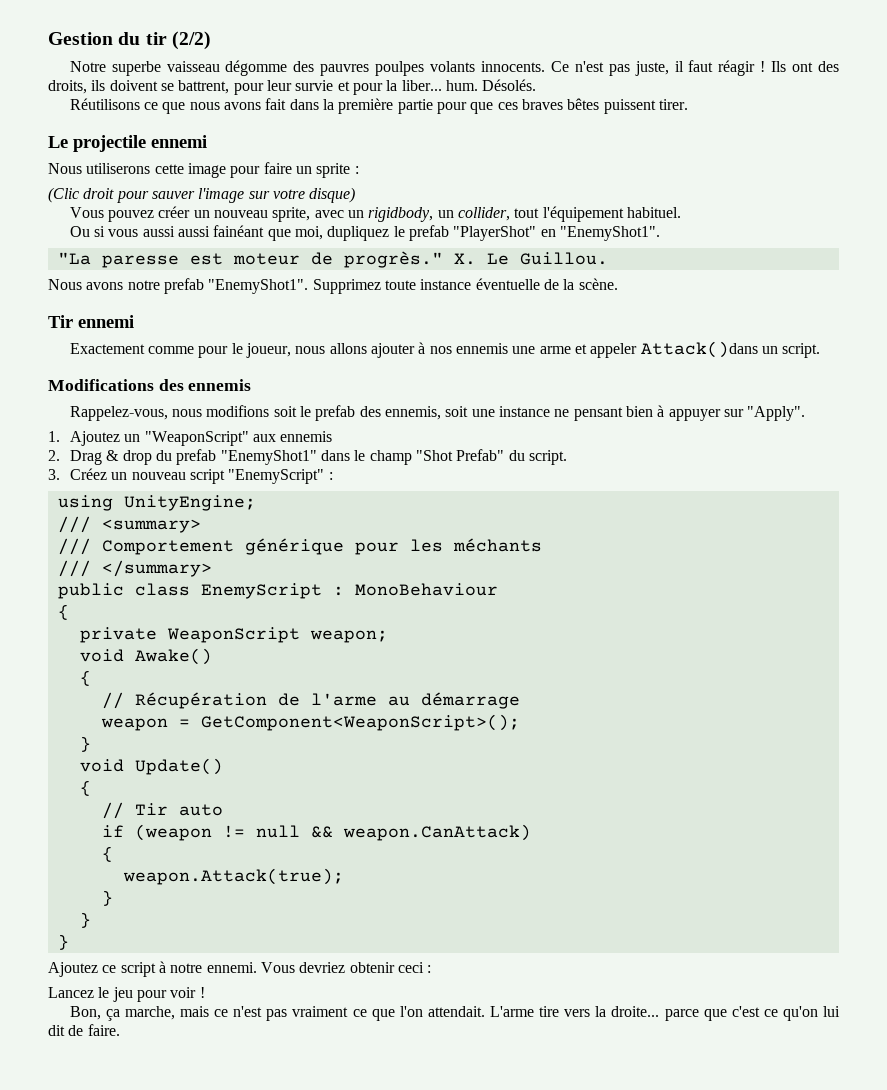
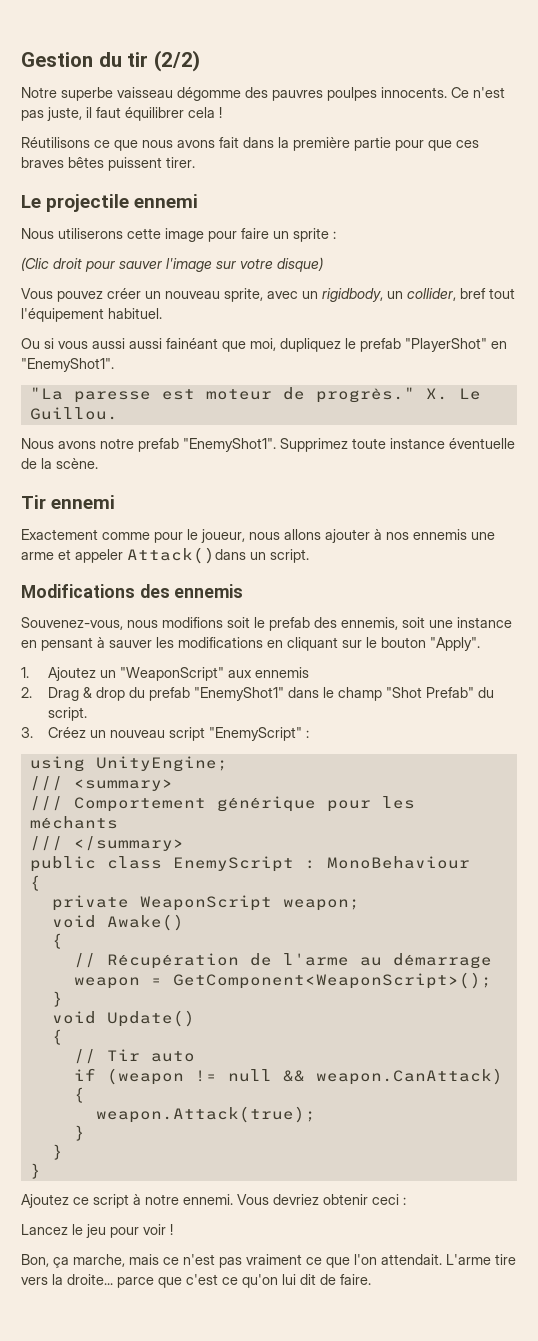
[430,61,476,72] volants -> (377, 94) none
[718,60,839,76] [48,79,537,95] réagir ! Ils ont des droits, ils doivent se battrent, pour leur survie et pour la liber... hum. Désolés. -> [125,107,222,121] équilibrer cela !
(510, 214) none -> [460,288,486,299] bref
[69,406,168,421] Rappelez-vous, -> [21,617,123,630] Souvenez-vous,
[554,405,744,421] ne pensant bien à appuyer sur -> [21,637,426,651] en pensant à sauver les modifications en cliquant sur le bouton

